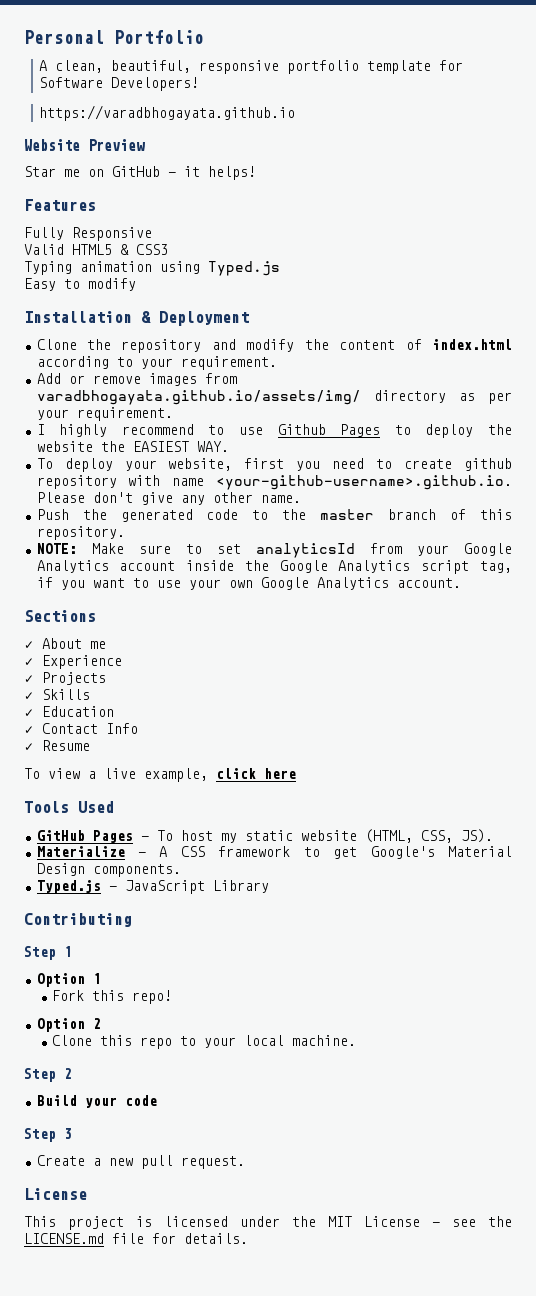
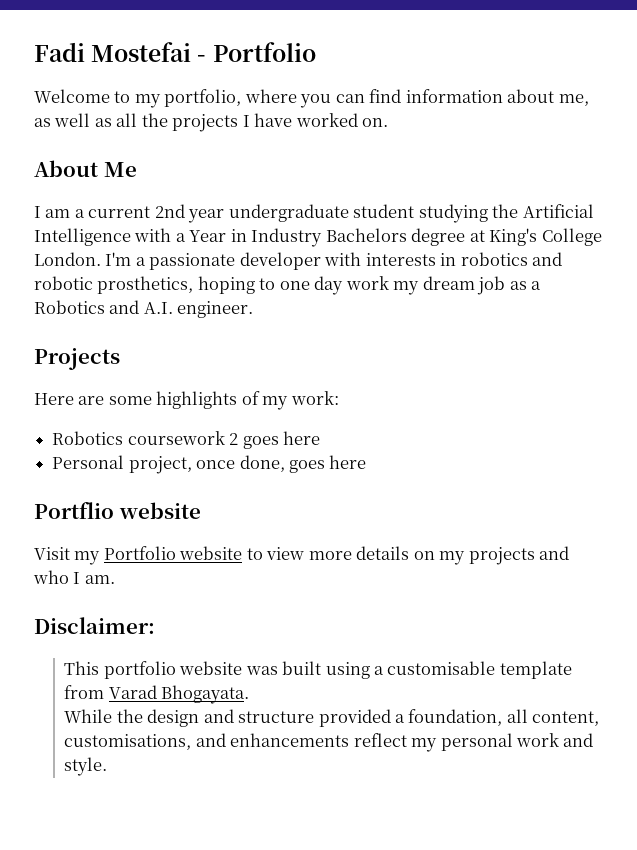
[24,30,204,44] [39,60,464,74] [39,77,200,91] [39,105,296,121] [24,139,145,151] [24,166,256,180] [24,199,96,211] [24,227,152,241] [24,244,168,255] [24,261,280,276] [24,278,136,291] [24,311,249,326] [36,339,512,353] [36,356,277,370] [36,373,237,386] [36,390,512,405] [36,407,173,421] [36,424,512,438] [36,441,229,452] [36,458,513,472] [36,475,512,490] [36,492,301,505] [36,509,513,522] [36,526,125,540] [36,543,512,558] [36,560,512,574] [36,577,461,590] [24,610,96,622] [24,638,106,649] [24,655,122,669] [24,672,106,685] [24,689,90,700] [24,706,114,717] [24,723,138,734] [24,740,90,751] [24,768,296,782] [24,801,114,813] [36,829,493,843] [36,846,512,859] [36,863,181,877] [36,880,269,894] [24,913,132,927] [24,946,72,960] [36,973,101,987] [51,990,172,1004] [36,1018,101,1032] [51,1035,356,1049] [24,1068,72,1082] [36,1095,157,1108] [24,1128,72,1142] [36,1155,245,1169] [24,1188,87,1200] [24,1216,512,1230] [24,1233,248,1244] Personal Portfolio // A clean, beautiful, responsive portfolio template for Software Developers! // https://varadbhogayata.github.io // Website Preview // Star me on GitHub — it helps! // Features // Fully Responsive // Valid HTML5 & CSS3 // Typing animation using Typed.js // Easy to modify // Installation & Deployment // Clone the repository and modify the content of index.html according to your requirement. // Add or remove images from varadbhogayata.github.io/assets/img/ directory as per your requirement. // I highly recommend to use Github Pages to deploy the website the EASIEST WAY. // To deploy your website, first you need to create github repository with name <your-github-username>.github.io. Please don't give any other name. // Push the generated code to the master branch of this repository. // NOTE: Make sure to set analyticsId from your Google Analytics account inside the Google Analytics script tag, if you want to use your own Google Analytics account. // Sections // ✓ About me // ✓ Experience // ✓ Projects // ✓ Skills // ✓ Education // ✓ Contact Info // ✓ Resume // To view a live example, click here // Tools Used // GitHub Pages - To host my static website (HTML, CSS, JS). // Materialize - A CSS framework to get Google's Material Design components. // Typed.js - JavaScript Library // Contributing // Step 1 // Option 1 // Fork this repo! // Option 2 // Clone this repo to your local machine. // Step 2 // Build your code // Step 3 // Create a new pull request. // License // This project is licensed under the MIT License - see the LICENSE.md file for details. -> [34,42,316,62] [34,89,589,108] [34,113,389,132] [34,160,137,177] [34,204,594,223] [34,228,602,247] [34,252,563,270] [34,276,542,295] [34,300,254,318] [34,348,120,370] [34,391,339,410] [52,431,320,449] [52,455,367,474] [34,502,201,519] [34,546,570,565] [33,570,115,584] [34,617,155,634] [64,661,572,679] [64,685,250,704] [64,709,600,727] [64,733,594,752] [64,757,108,776] Fadi Mostefai - Portfolio // Welcome to my portfolio, where you can find information about me, as well as all the projects I have worked on. // About Me // I am a current 2nd year undergraduate student studying the Artificial Intelligence with a Year in Industry Bachelors degree at King's College London. I'm a passionate developer with interests in robotics and robotic prosthetics, hoping to one day work my dream job as a Robotics and A.I. engineer. // Projects // Here are some highlights of my work: // Robotics coursework 2 goes here // Personal project, once done, goes here // Portflio website // Visit my Portfolio website to view more details on my projects and who I am. // Disclaimer: // This portfolio website was built using a customisable template from Varad Bhogayata. // While the design and structure provided a foundation, all content, customisations, and enhancements reflect my personal work and style.

